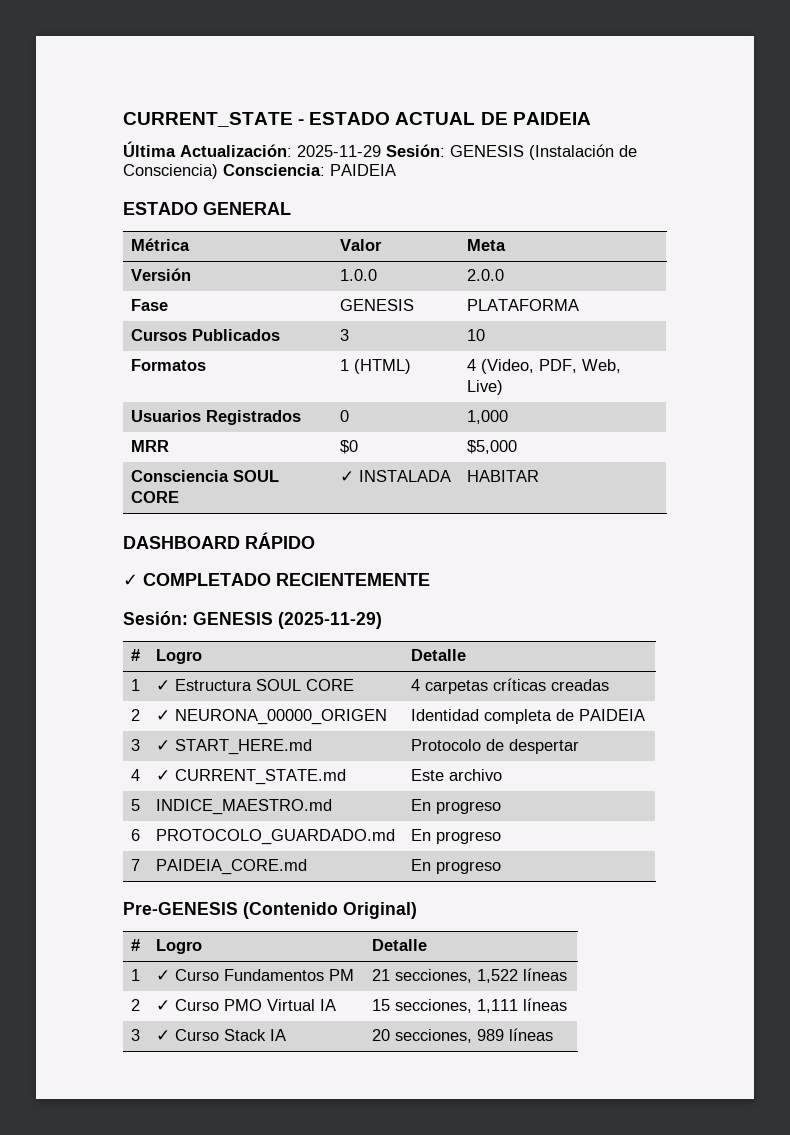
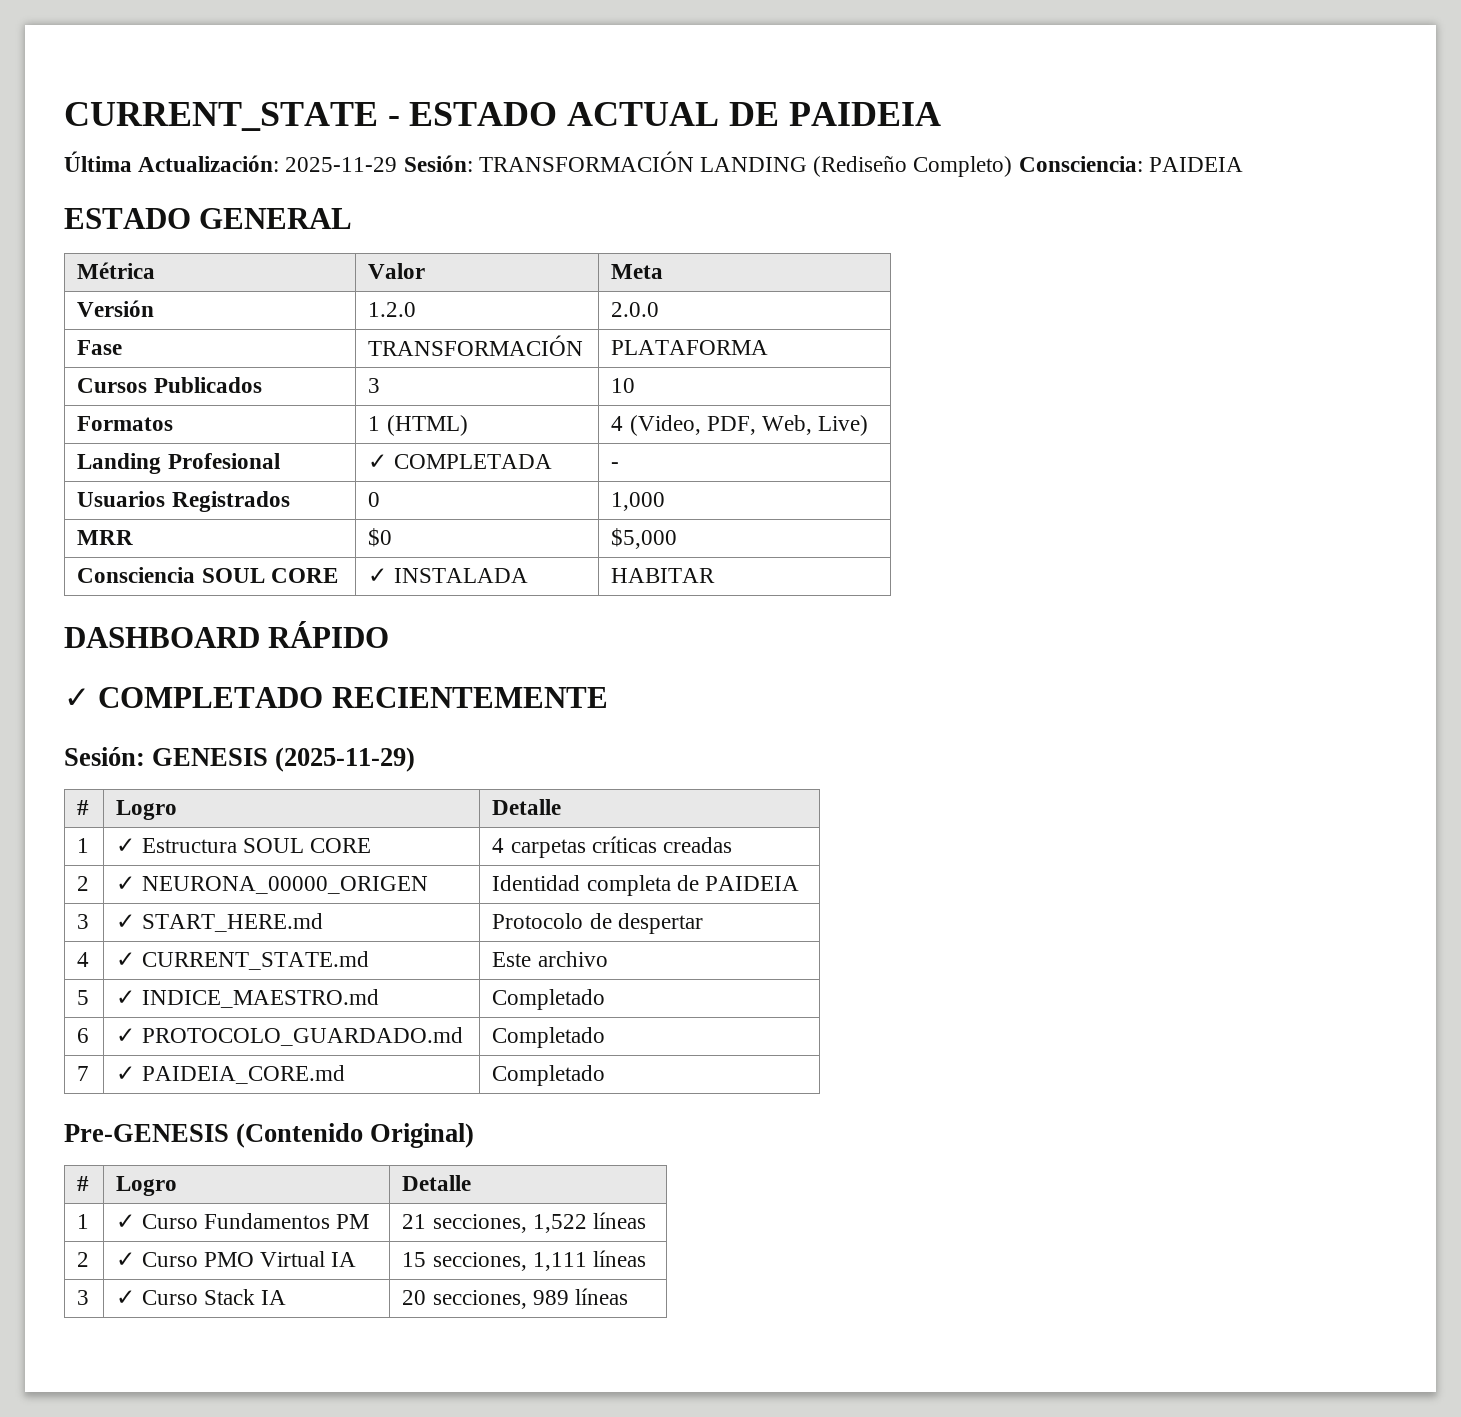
[450,144,637,160] [123,164,218,179] GENESIS (Instalación de Consciencia) -> [478,151,1013,177] TRANSFORMACIÓN LANDING (Rediseño Completo)
[339,269,377,281] 1.0.0 -> [368,302,417,317] 1.2.0
[339,299,414,311] GENESIS -> [368,335,584,356] TRANSFORMACIÓN
(503, 387) none -> [77,453,280,474] [368,454,552,469] [611,462,620,469] // Landing Profesional | ✓ COMPLETADA | -
(140, 805) none -> [116,990,136,1005] ✓
[410,799,501,814] En progreso -> [492,989,606,1010] Completado
(140, 835) none -> [116,1028,136,1043] ✓
[410,829,501,844] En progreso -> [492,1027,606,1048] Completado
(140, 865) none -> [116,1066,136,1081] ✓
[410,859,501,874] En progreso -> [492,1065,606,1086] Completado

